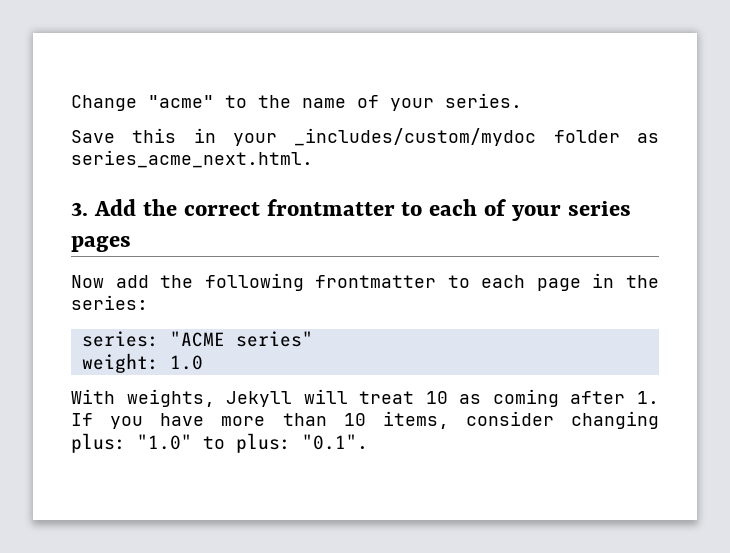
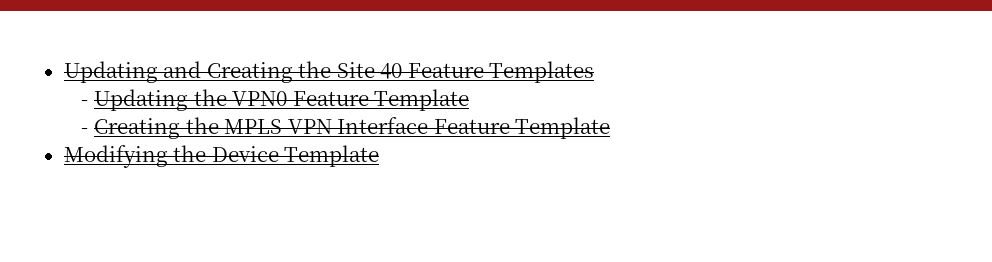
[71,93,522,111] [71,128,660,146] [71,150,313,168] [71,199,631,221] [71,236,131,252] [71,273,659,291] [71,295,148,310] [81,331,313,347] [81,353,203,373] [71,389,659,407] [71,411,659,429] [71,433,368,453] Change "acme" to the name of your series. // Save this in your _includes/custom/mydoc folder as series_acme_next.html. // 3. Add the correct frontmatter to each of your series pages // Now add the following frontmatter to each page in the series: // series: "ACME series" // weight: 1.0 // With weights, Jekyll will treat 10 as coming after 1. If you have more than 10 items, consider changing plus: "1.0" to plus: "0.1". -> [63,61,595,83] [81,89,470,111] [81,117,611,139] [63,145,380,168] Updating and Creating the Site 40 Feature Templates // - Updating the VPN0 Feature Template // - Creating the MPLS VPN Interface Feature Template // Modifying the Device Template

